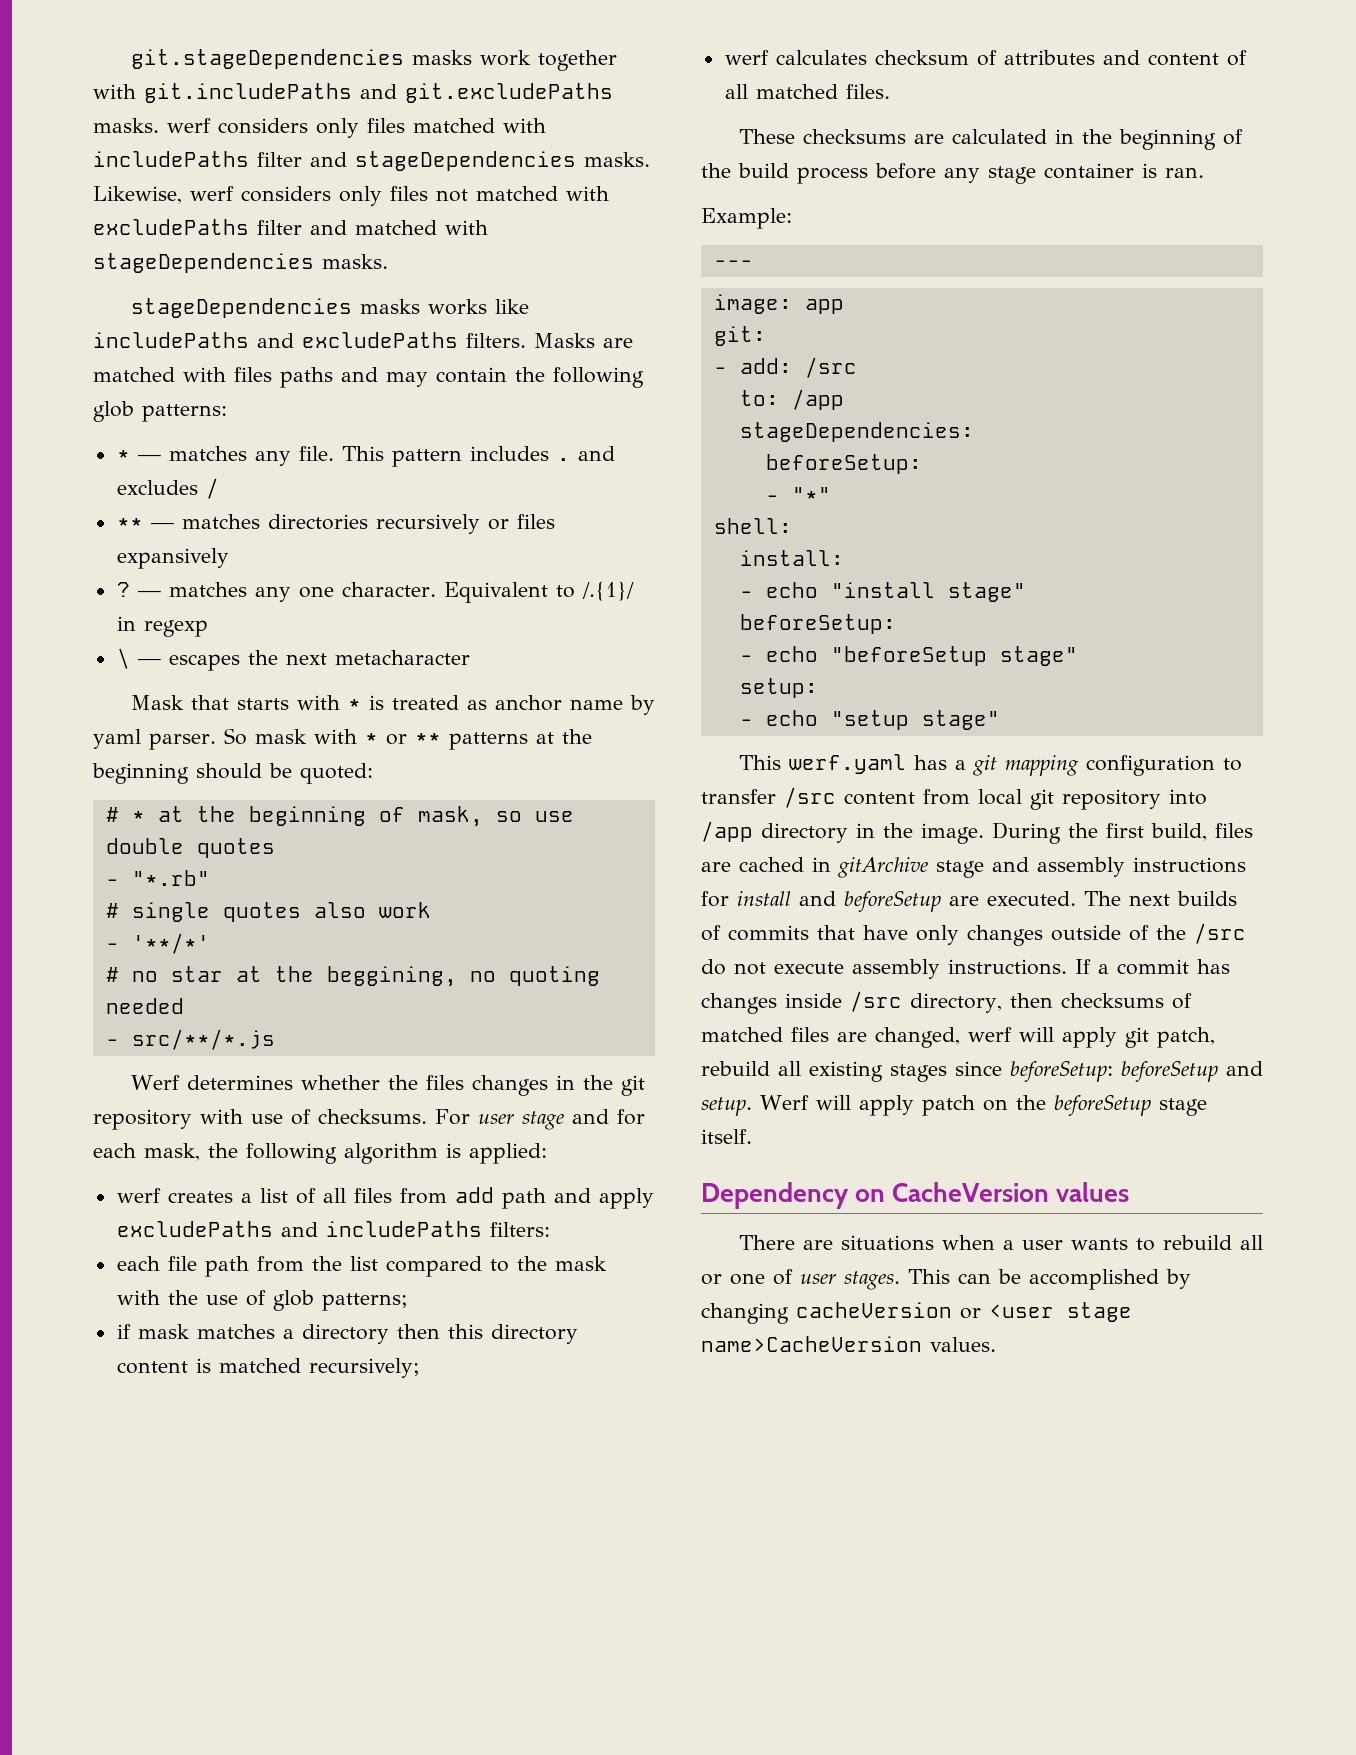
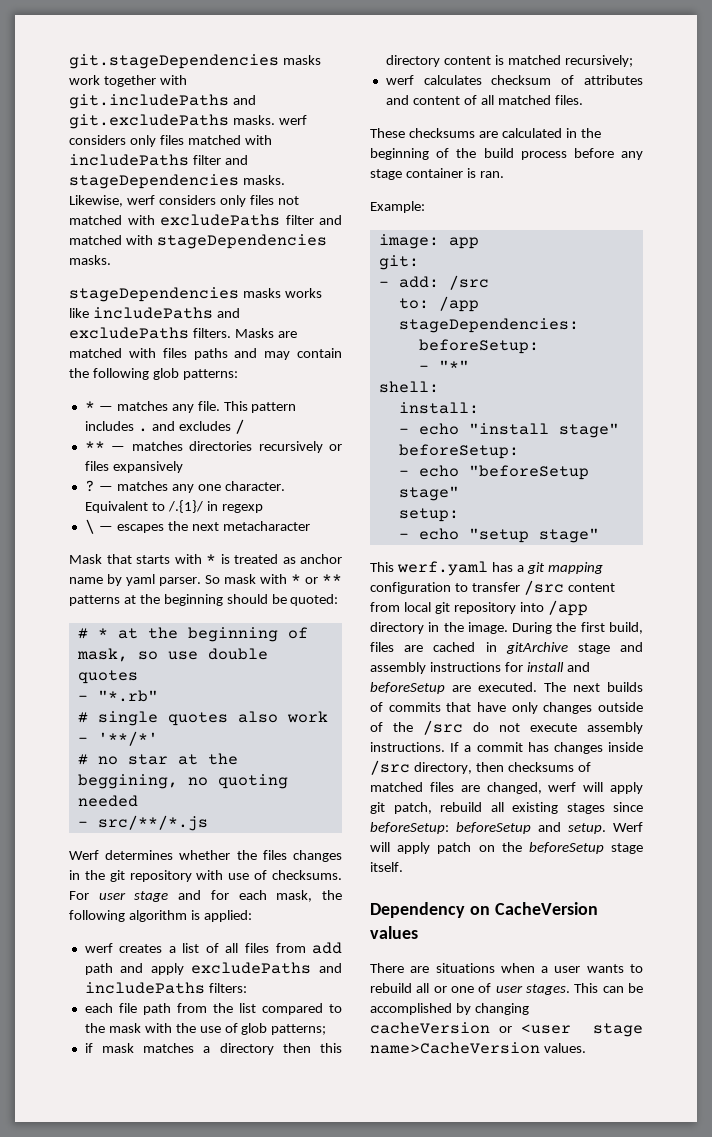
[713,260,753,267] // --- -> (425, 207) none

